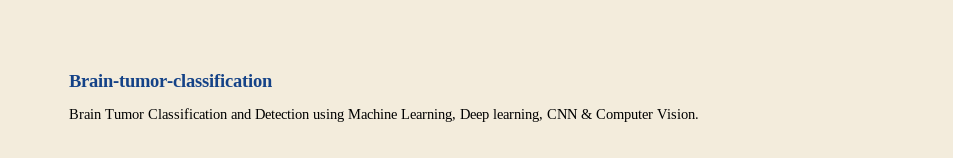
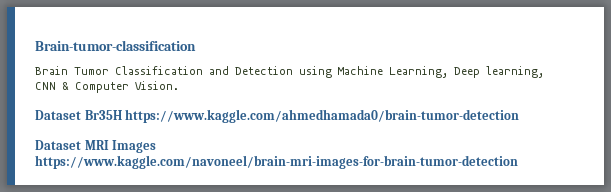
(699, 114) none -> [35,109,520,123] [35,140,157,153] [35,155,518,169] // Dataset Br35H https://www.kaggle.com/ahmedhamada0/brain-tumor-detection // Dataset MRI Images https://www.kaggle.com/navoneel/brain-mri-images-for-brain-tumor-detection

